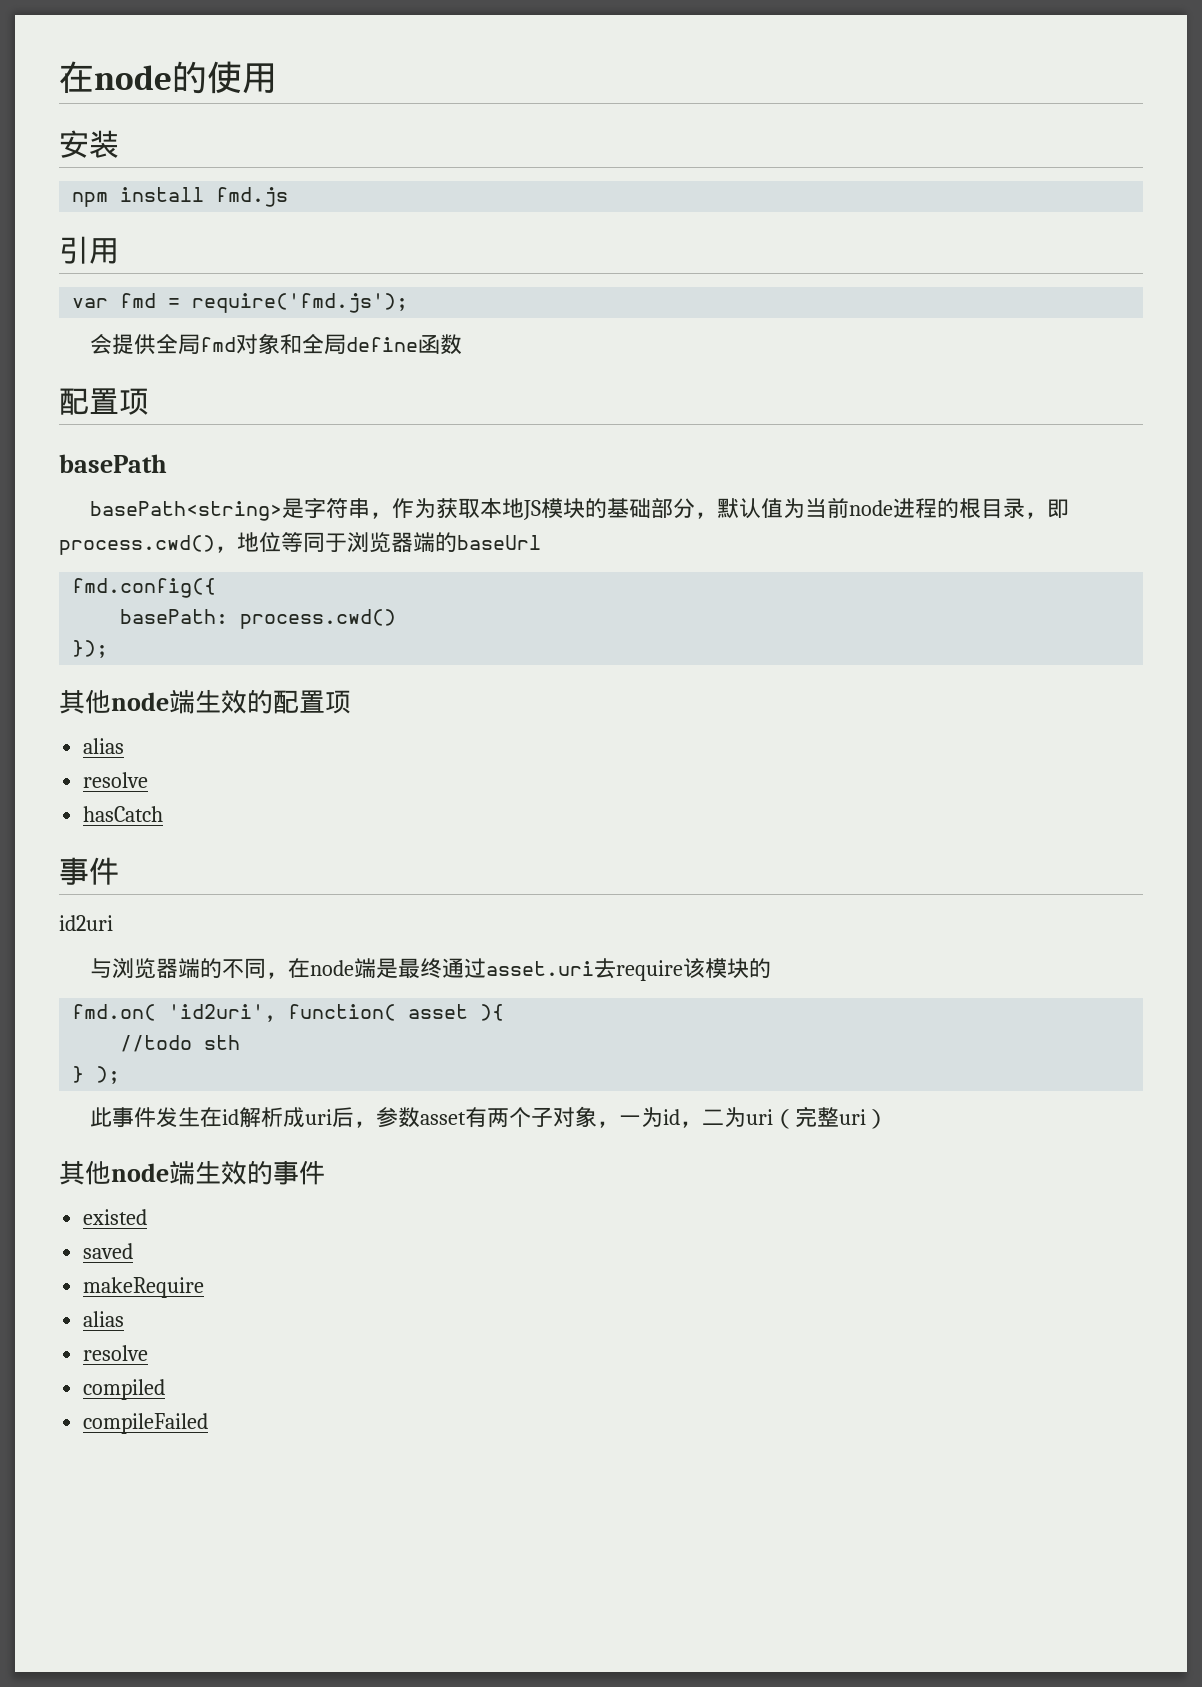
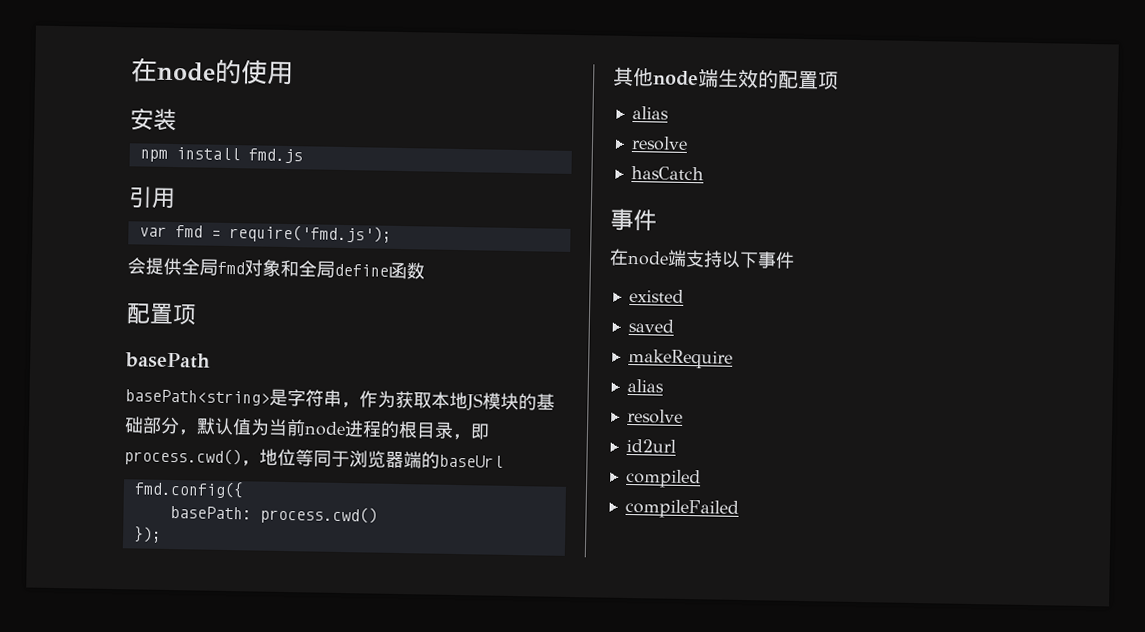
[59,915,113,931] [90,958,772,981] [72,1004,505,1022] [120,1035,241,1052] [72,1066,121,1084] [90,1106,889,1129] [59,1160,273,1185] id2uri // 与浏览器端的不同，在node端是最终通过asset.uri去require该模块的 // fmd.on( 'id2uri', function( asset ){ // //todo sth // } ); // 此事件发生在id解析成uri后，参数asset有两个子对象，一为id，二为uri（完整uri） // 其他node端生效的 -> [609,248,759,269] 在node端支持以下
(149, 1353) none -> [625,438,676,453] // id2url

